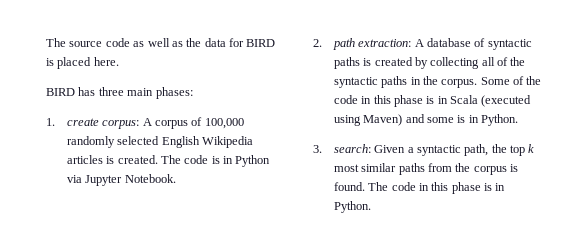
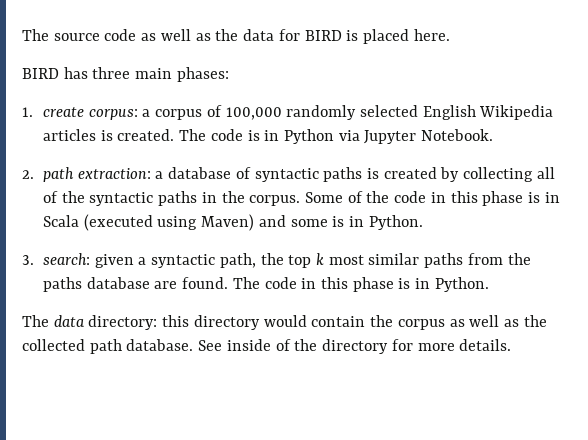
[142,118,152,126] A -> [142,109,151,117] a
[414,39,424,47] A -> [155,171,164,179] a
[374,145,406,153] Given -> [94,254,134,268] given
[473,164,519,175] corpus is -> [42,277,178,292] paths database are
(371, 207) none -> [22,315,547,330] [22,339,512,354] // The data directory: this directory would contain the corpus as well as the collected path database. See inside of the directory for more details.

